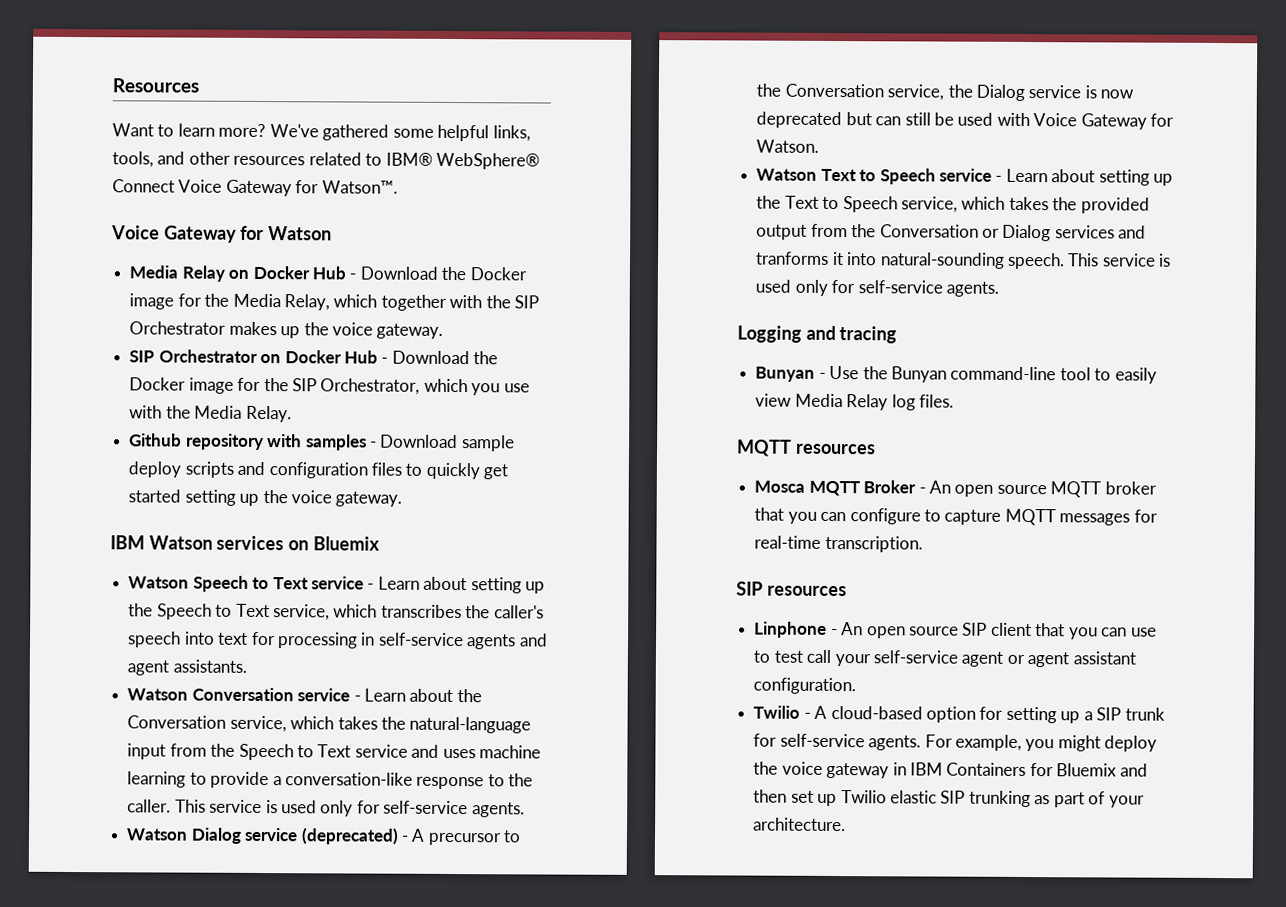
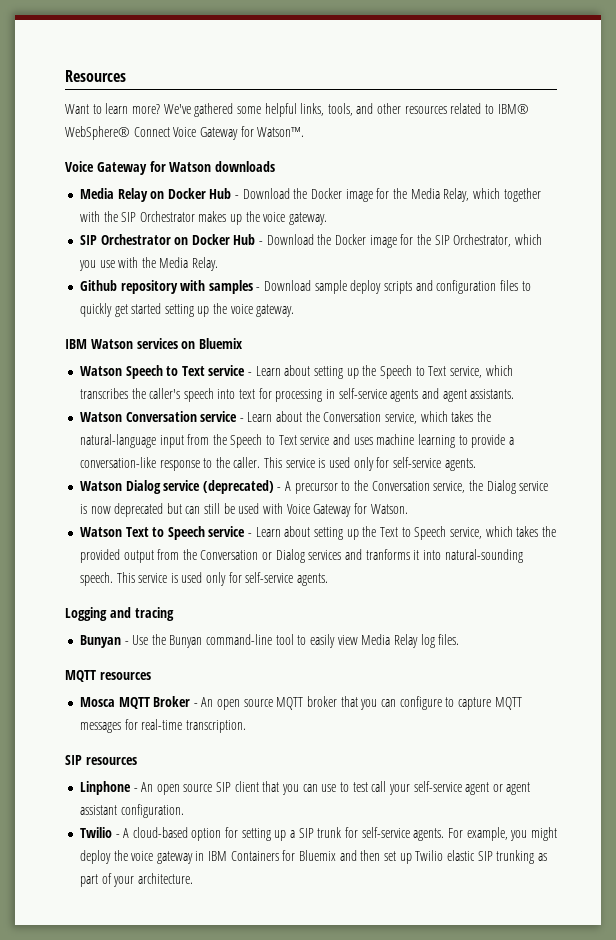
(333, 233) none -> [215,161,276,172] downloads

